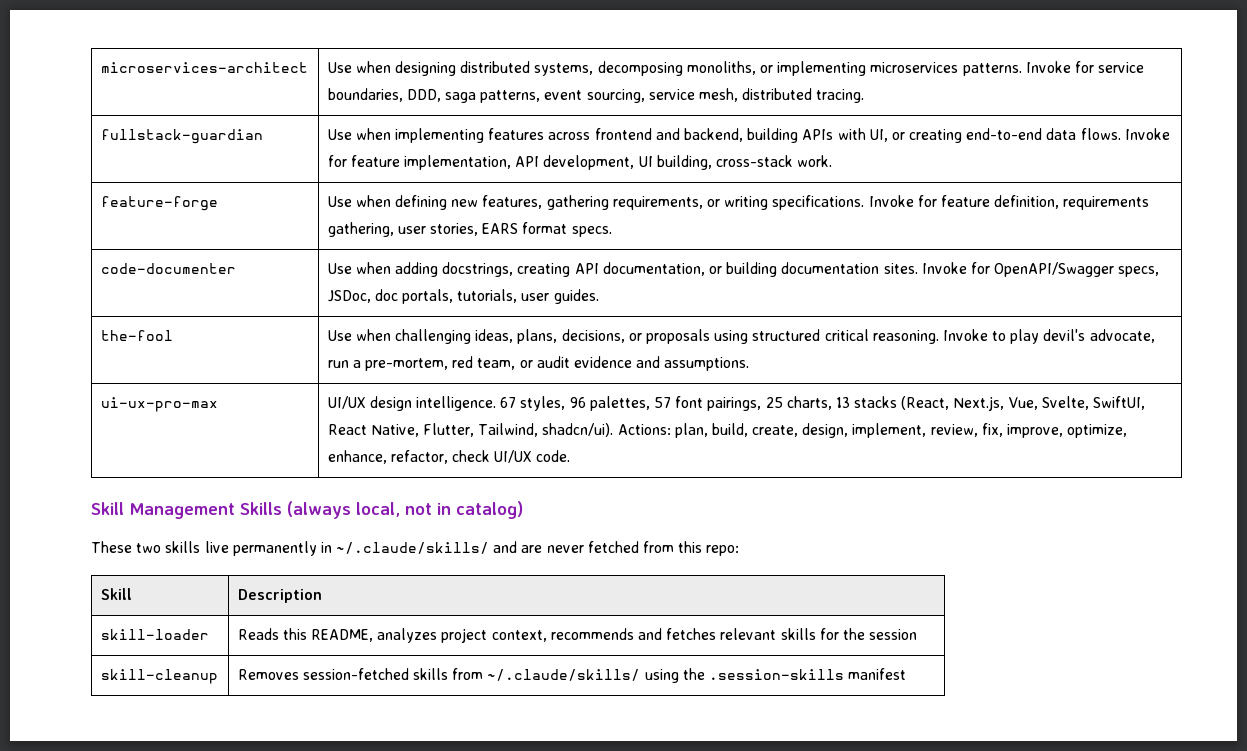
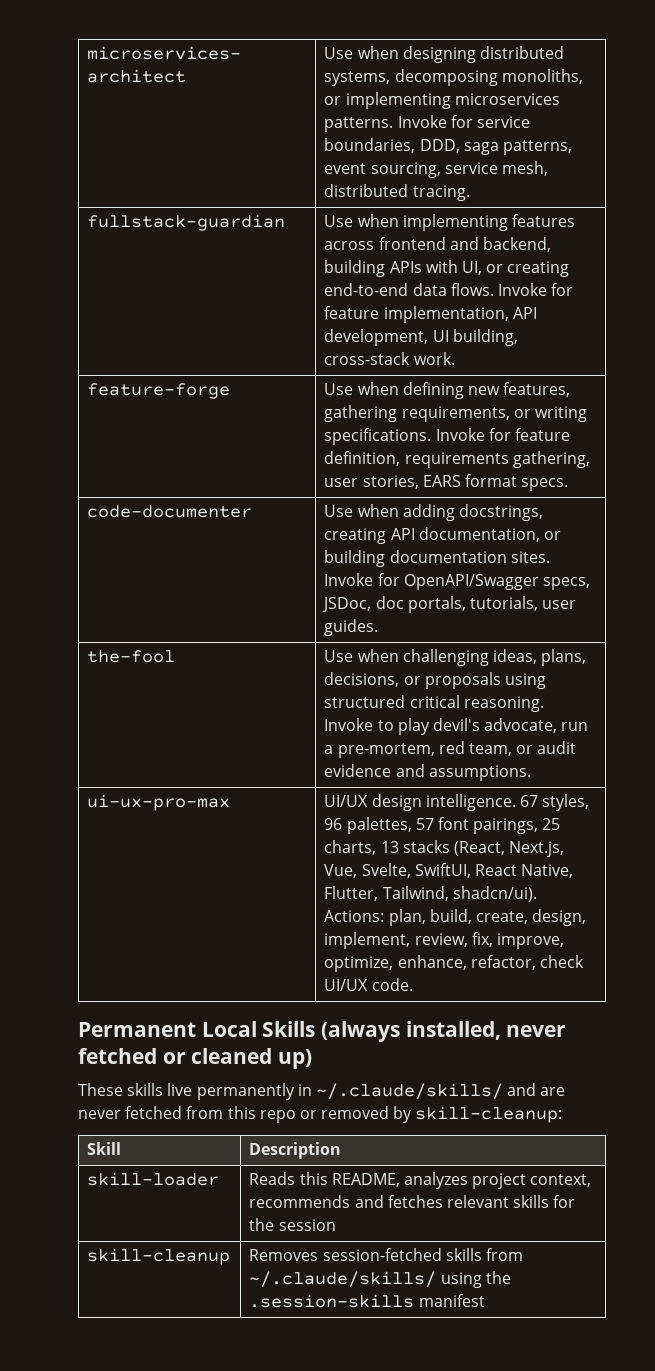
[91,501,523,519] Skill Management Skills (always local, not in catalog) -> [78,1021,567,1042] [78,1048,313,1069] Permanent Local Skills (always installed, never fetched or cleaned up)
[136,543,162,553] two -> (123, 1089) none
[706,545,740,556] repo: -> [259,1106,563,1123] repo or removed by skill-cleanup:

